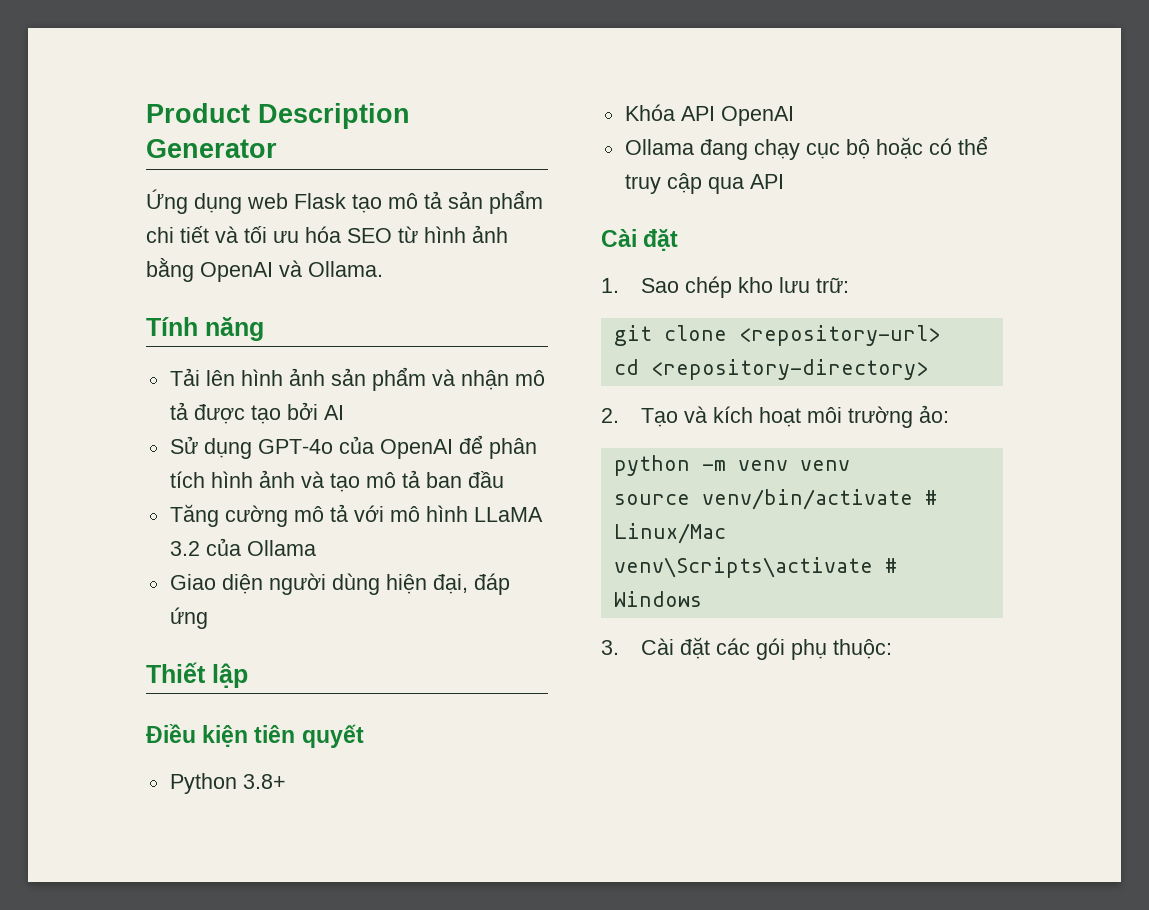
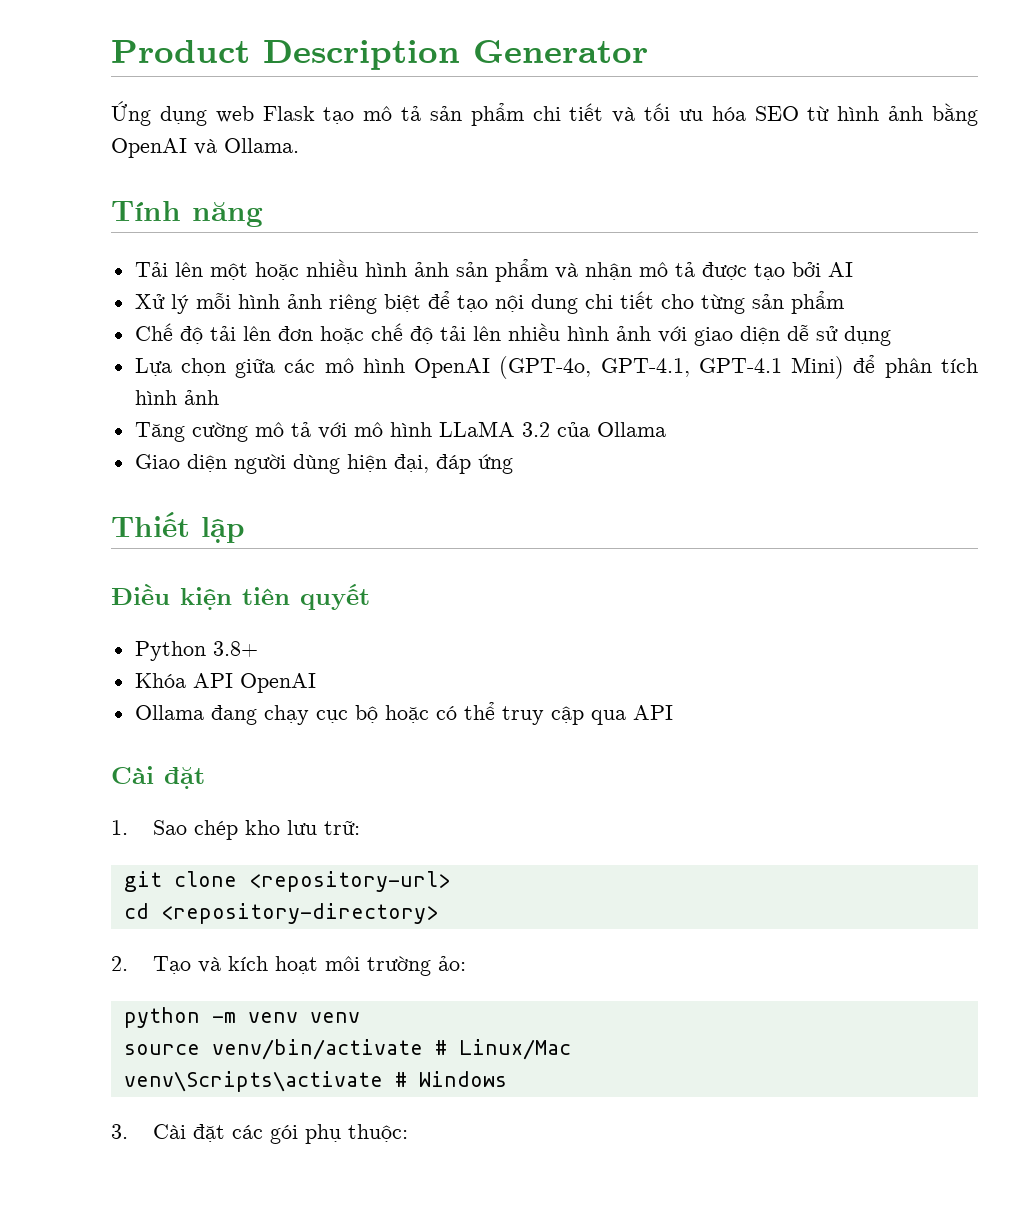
(235, 378) none -> [209,259,358,280] một hoặc nhiều
[169,436,453,459] Sử dụng GPT-4o của OpenAI -> [134,291,844,314] [134,323,891,346] [134,356,845,379] Xử lý mỗi hình ảnh riêng biệt để tạo nội dung chi tiết cho từng sản phẩm // Chế độ tải lên đơn hoặc chế độ tải lên nhiều hình ảnh với giao diện dễ sử dụng // Lựa chọn giữa các mô hình OpenAI (GPT-4o, GPT-4.1, GPT-4.1 Mini)
[300,470,504,492] và tạo mô tả ban đầu -> (219, 397) none

